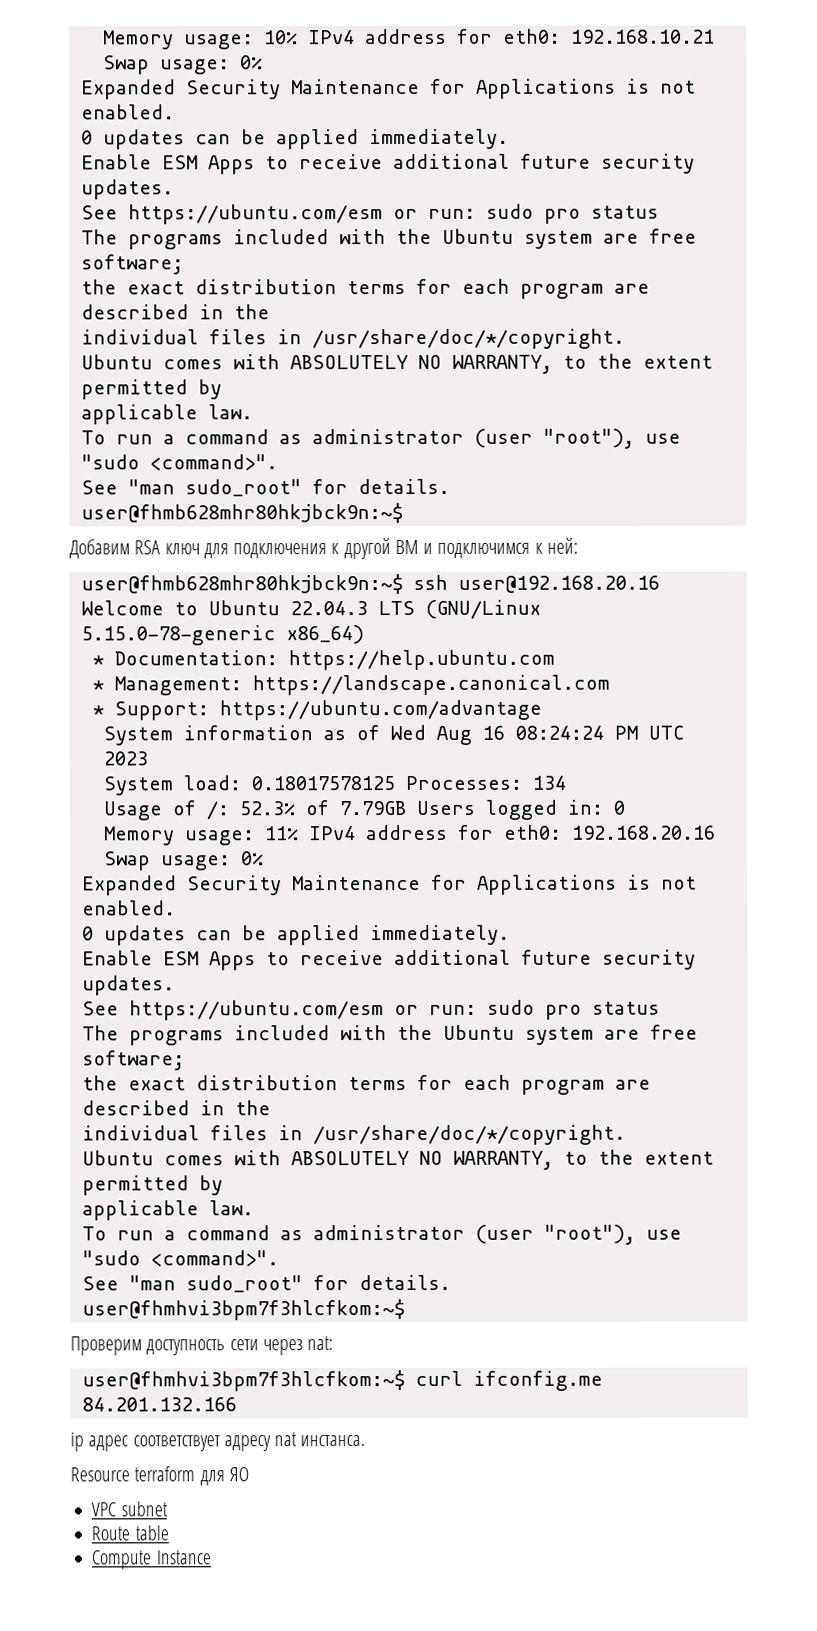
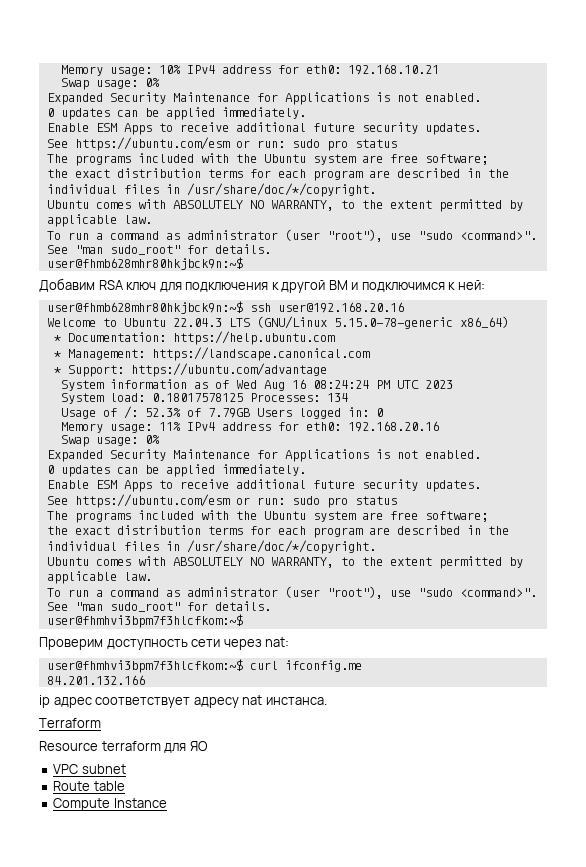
(366, 1441) none -> [39,718,101,728] // Terraform

